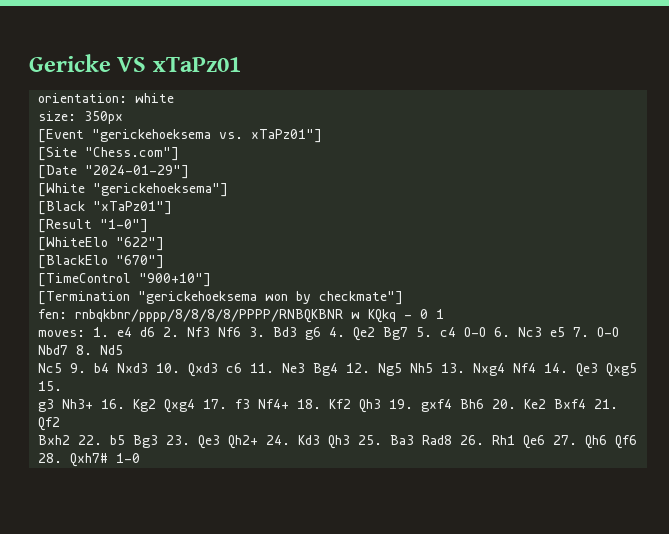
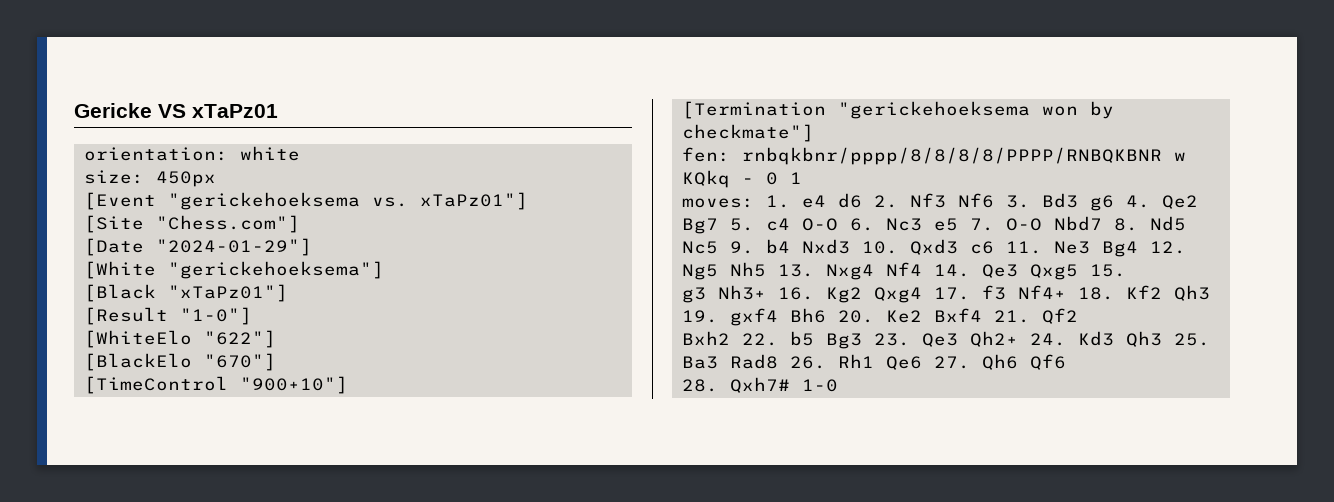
[84,111,124,124] 350px -> [155,171,216,187] 450px

